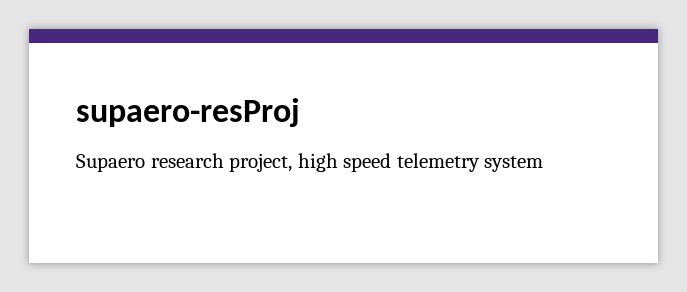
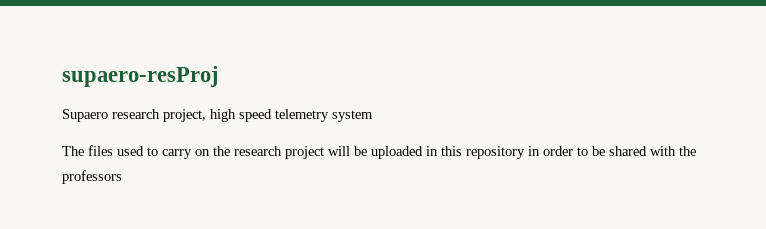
(544, 164) none -> [62,145,696,159] [62,170,122,184] // The files used to carry on the research project will be uploaded in this repository in order to be shared with the professors

